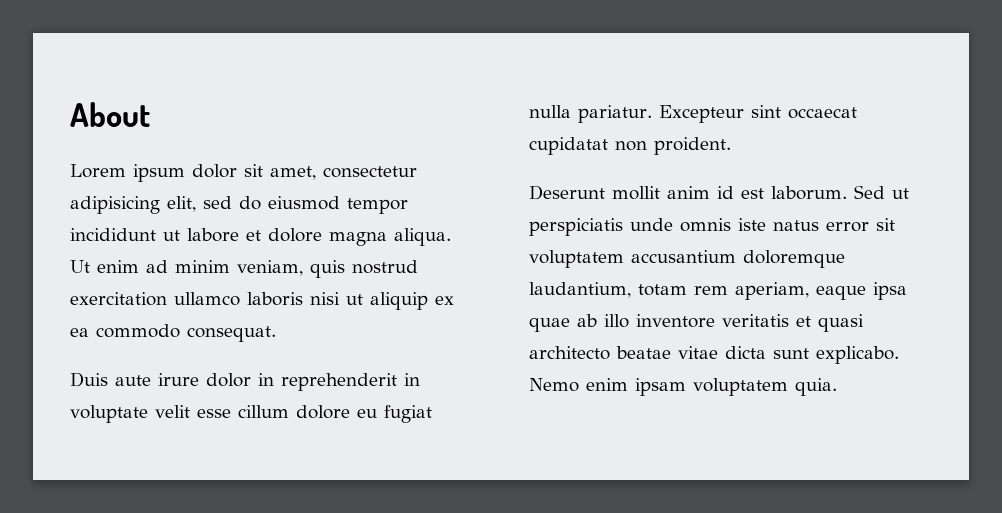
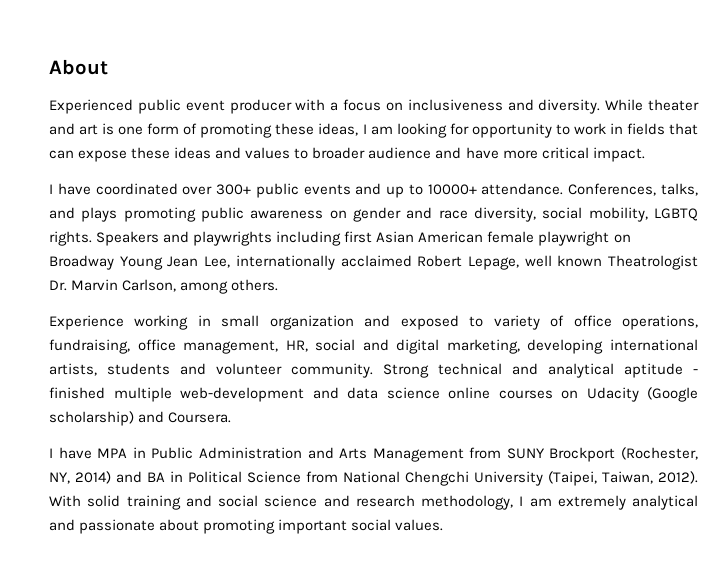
[70,164,417,182] [70,196,408,214] [70,228,451,246] [70,260,418,278] [70,292,454,310] [70,324,276,342] [70,372,420,391] [70,405,432,423] [529,105,857,123] [529,137,731,155] [529,185,909,200] [529,218,895,236] [529,250,845,268] [529,282,907,300] [529,314,864,332] [529,346,899,364] [529,378,837,396] Lorem ipsum dolor sit amet, consectetur adipisicing elit, sed do eiusmod tempor incididunt ut labore et dolore magna aliqua. Ut enim ad minim veniam, quis nostrud exercitation ullamco laboris nisi ut aliquip ex ea commodo consequat. // Duis aute irure dolor in reprehenderit in voluptate velit esse cillum dolore eu fugiat nulla pariatur. Excepteur sint occaecat cupidatat non proident. // Deserunt mollit anim id est laborum. Sed ut perspiciatis unde omnis iste natus error sit voluptatem accusantium doloremque laudantium, totam rem aperiam, eaque ipsa quae ab illo inventore veritatis et quasi architecto beatae vitae dicta sunt explicabo. Nemo enim ipsam voluptatem quia. -> [49,99,699,114] [49,123,698,138] [49,147,645,162] [49,183,698,198] [49,207,698,222] [49,231,631,246] [49,255,698,270] [49,279,279,294] [49,315,698,330] [49,339,698,354] [49,363,698,378] [49,387,698,402] [49,411,232,426] [49,447,698,462] [49,471,698,486] [49,495,698,510] [49,519,444,534] Experienced public event producer with a focus on inclusiveness and diversity. While theater and art is one form of promoting these ideas, I am looking for opportunity to work in fields that can expose these ideas and values to broader audience and have more critical impact. // I have coordinated over 300+ public events and up to 10000+ attendance. Conferences, talks, and plays promoting public awareness on gender and race diversity, social mobility, LGBTQ rights. Speakers and playwrights including first Asian American female playwright on Broadway Young Jean Lee, internationally acclaimed Robert Lepage, well known Theatrologist Dr. Marvin Carlson, among others. // Experience working in small organization and exposed to variety of office operations, fundraising, office management, HR, social and digital marketing, developing international artists, students and volunteer community. Strong technical and analytical aptitude - finished multiple web-development and data science online courses on Udacity (Google scholarship) and Coursera. // I have MPA in Public Administration and Arts Management from SUNY Brockport (Rochester, NY, 2014) and BA in Political Science from National Chengchi University (Taipei, Taiwan, 2012). With solid training and social science and research methodology, I am extremely analytical and passionate about promoting important social values.

